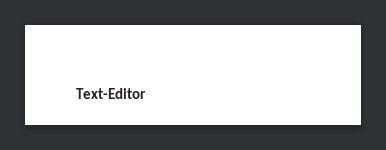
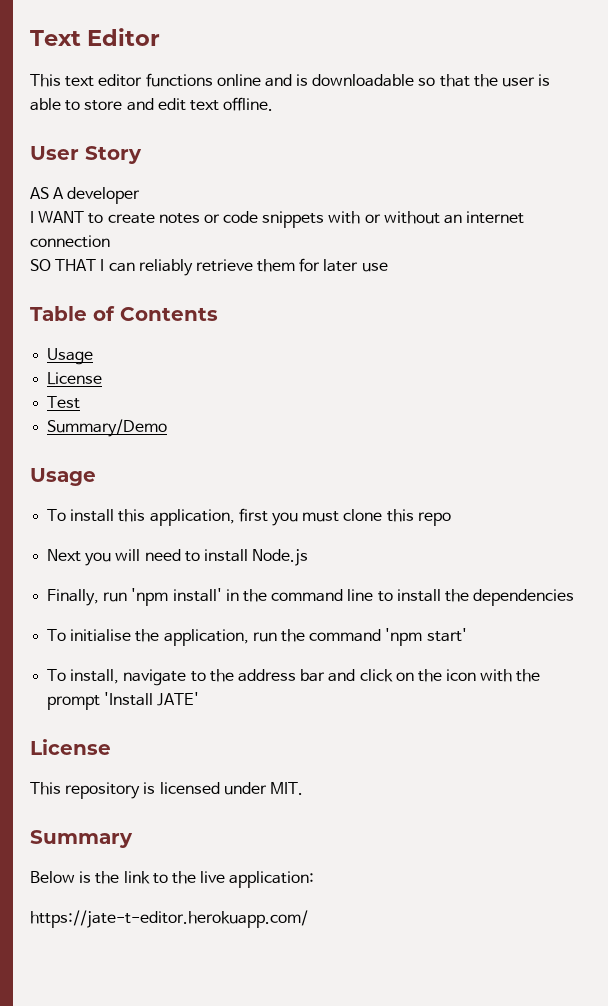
[76,88,146,99] Text-Editor -> [30,28,161,46] [30,73,551,87] [30,97,274,111] [30,146,142,164] [30,187,141,204] [30,211,525,228] [30,235,110,248] [30,258,388,276] [30,306,218,321] [47,348,94,365] [47,372,103,385] [47,396,81,409] [47,419,168,437] [30,468,96,486] [47,508,451,526] [47,549,309,566] [47,588,575,606] [47,628,467,646] [47,669,541,686] [47,692,200,710] [30,739,111,755] [30,782,303,799] [30,830,133,848] [30,871,315,888] [30,910,308,928] Text Editor // This text editor functions online and is downloadable so that the user is able to store and edit text offline. // User Story // AS A developer // I WANT to create notes or code snippets with or without an internet connection // SO THAT I can reliably retrieve them for later use // Table of Contents // Usage // License // Test // Summary/Demo // Usage // To install this application, first you must clone this repo // Next you will need to install Node.js // Finally, run 'npm install' in the command line to install the dependencies // To initialise the application, run the command 'npm start' // To install, navigate to the address bar and click on the icon with the prompt 'Install JATE' // License // This repository is licensed under MIT. // Summary // Below is the link to the live application: // https://jate-t-editor.herokuapp.com/

